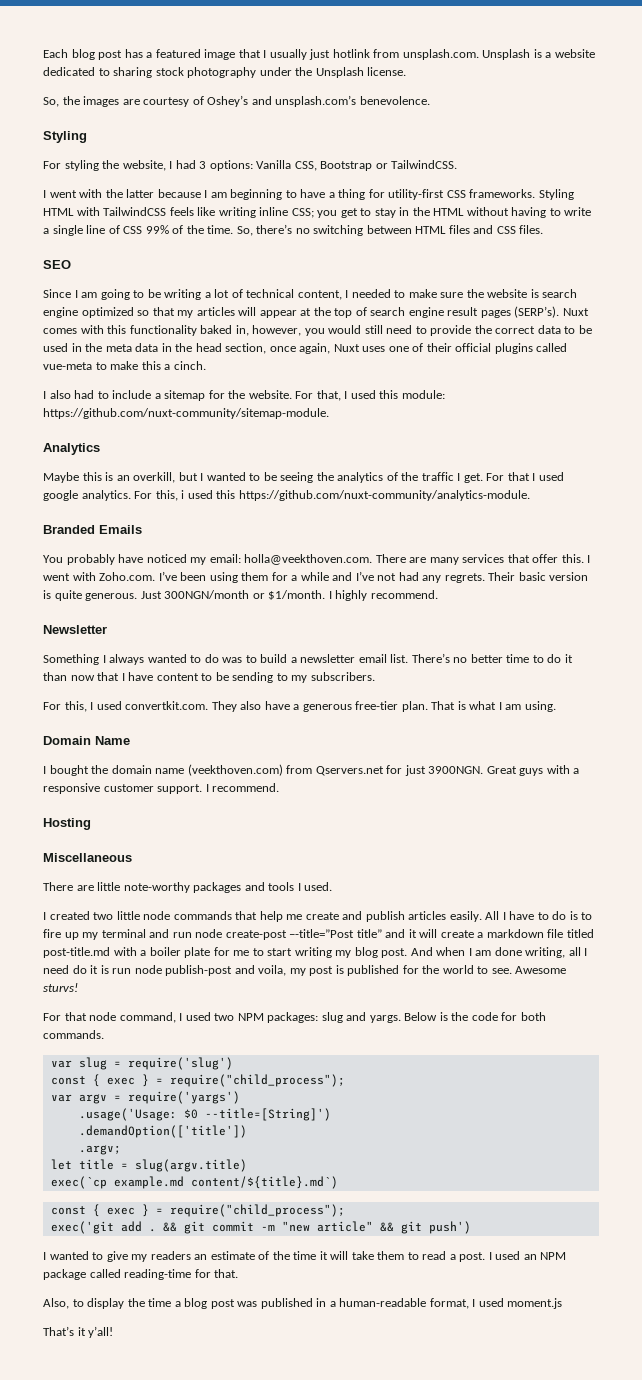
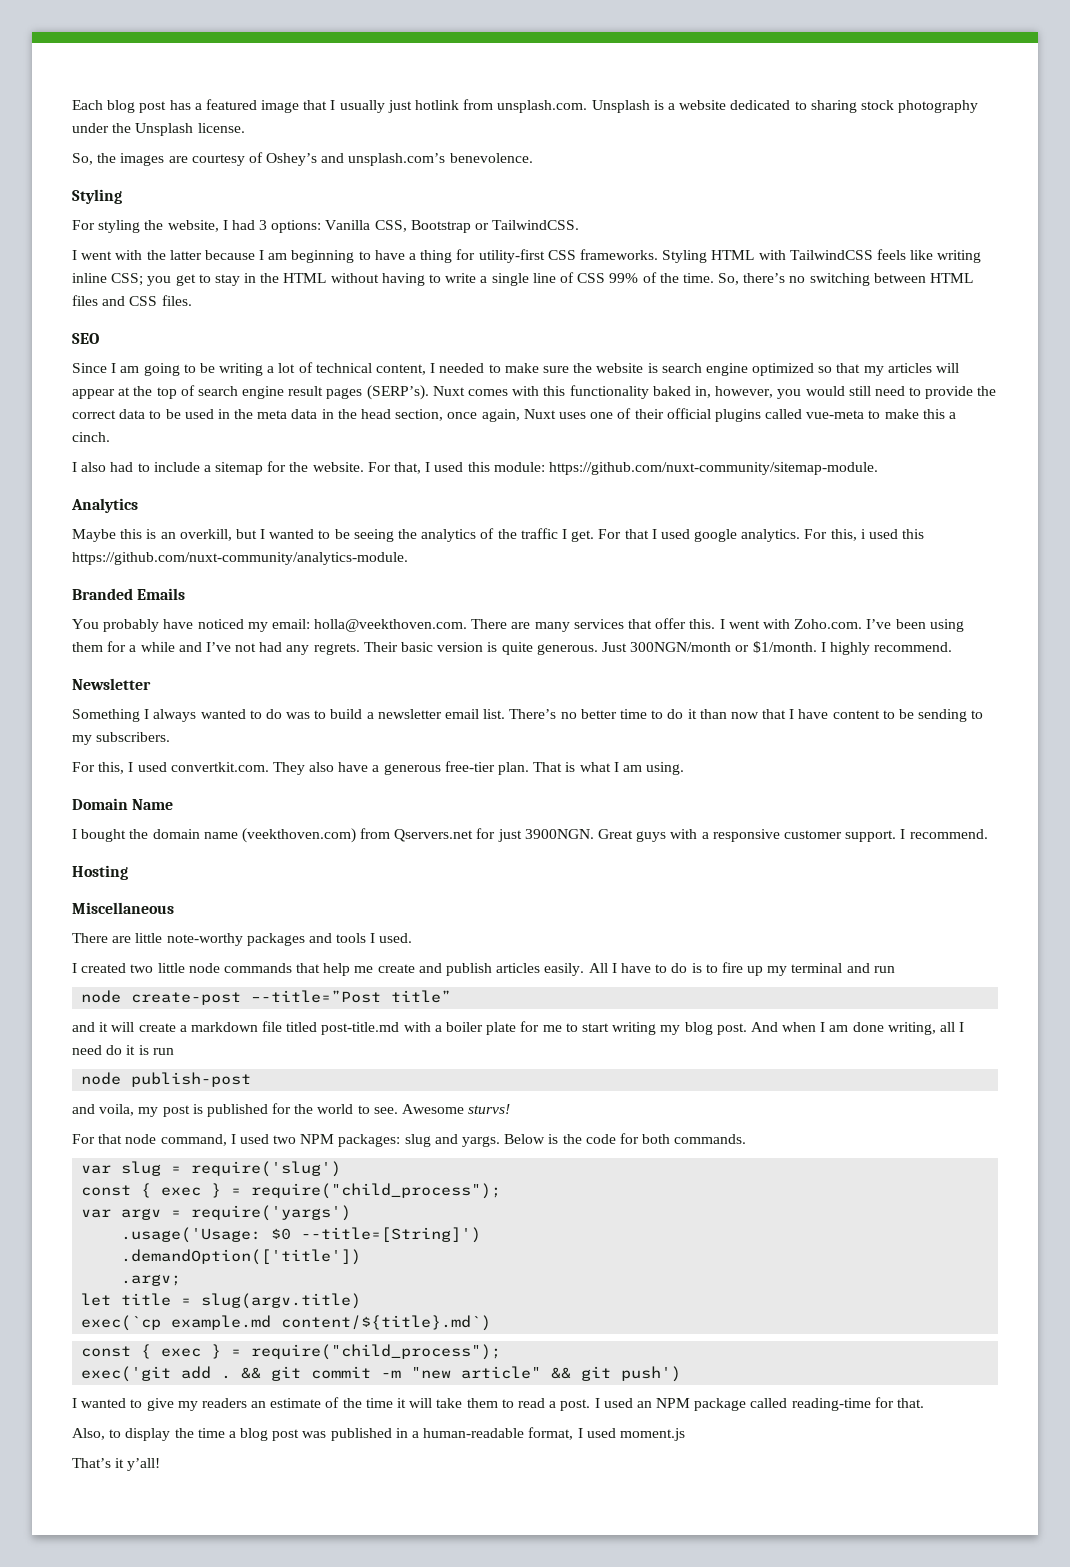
(192, 935) none -> (895, 969) //
(382, 933) none -> (452, 996) //
(132, 971) none -> (174, 1051) //
(233, 970) none -> (252, 1079) //

